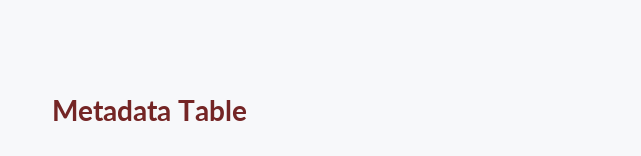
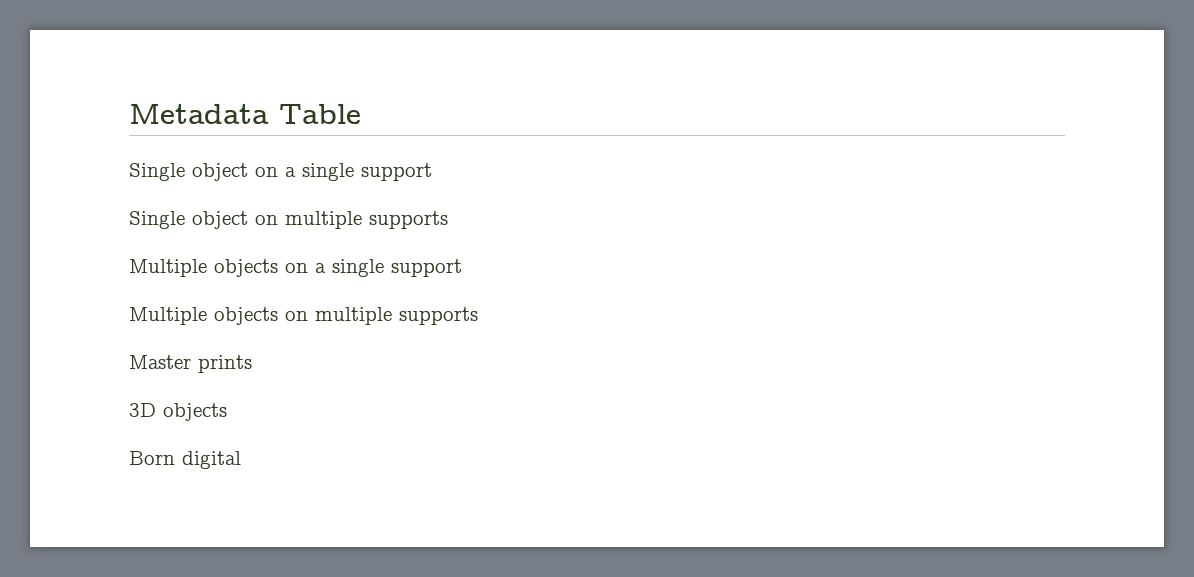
(248, 110) none -> [129,163,432,181] [129,211,448,229] [129,259,462,277] [129,307,478,325] [129,355,252,373] [129,403,227,421] [129,451,241,469] // Single object on a single support // Single object on multiple supports // Multiple objects on a single support // Multiple objects on multiple supports // Master prints // 3D objects // Born digital

